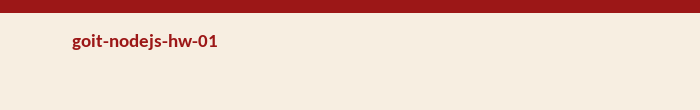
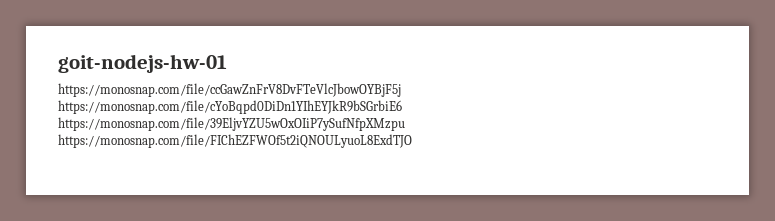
(218, 42) none -> [58,83,401,97] [58,100,402,114] [58,117,405,131] [58,134,412,148] // https://monosnap.com/file/ccGawZnFrV8DvFTeVlcJbowOYBjF5j https://monosnap.com/file/cYoBqpd0DiDn1YIhEYJkR9bSGrbiE6 https://monosnap.com/file/39EljvYZU5wOxOIiP7ySufNfpXMzpu https://monosnap.com/file/FIChEZFWOf5t2iQNOULyuoL8ExdTJO

